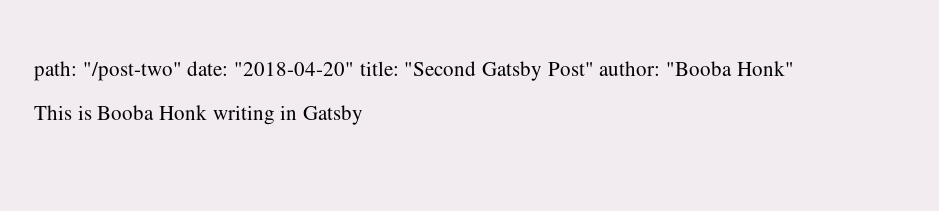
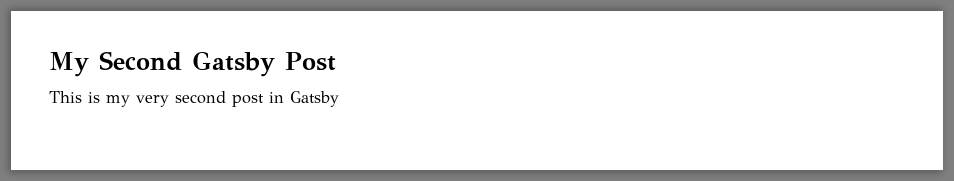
[34,61,794,81] [34,105,275,125] path: "/post-two" date: "2018-04-20" title: "Second Gatsby Post" author: "Booba Honk" // This is Booba Honk writing -> [49,51,336,77] [49,91,264,107] My Second Gatsby Post // This is my very second post

